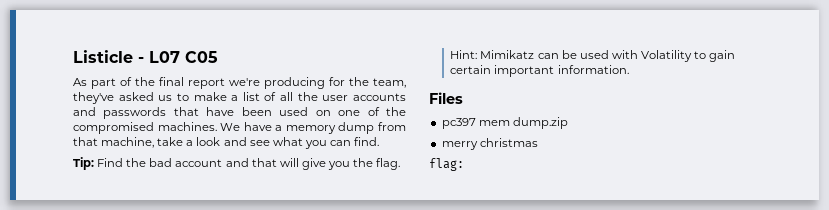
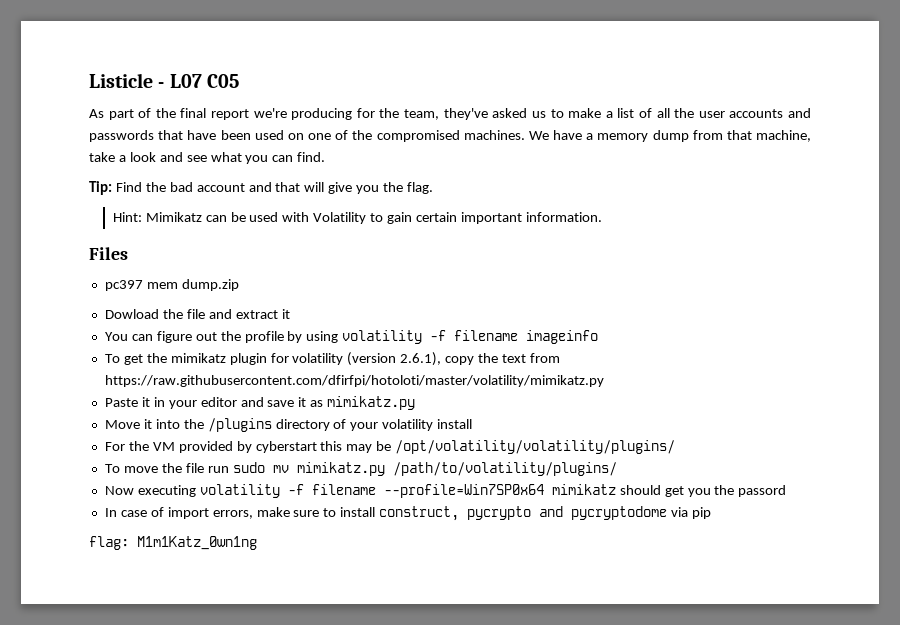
[441,138,538,150] merry christmas -> [104,309,290,319] [104,330,599,344] [104,352,560,366] [104,375,604,387] [104,396,416,410] [104,418,473,432] [104,440,676,454] [104,462,617,476] [104,484,787,498] [104,506,712,521] Dowload the file and extract it // You can figure out the profile by using volatility -f filename imageinfo // To get the mimikatz plugin for volatility (version 2.6.1), copy the text from https://raw.githubusercontent.com/dfirfpi/hotoloti/master/volatility/mimikatz.py // Paste it in your editor and save it as mimikatz.py // Move it into the /plugins directory of your volatility install // For the VM provided by cyberstart this may be /opt/volatility/volatility/plugins/ // To move the file run sudo mv mimikatz.py /path/to/volatility/plugins/ // Now executing volatility -f filename --profile=Win7SP0x64 mimikatz should get you the passord // In case of import errors, make sure to install construct, pycrypto and pycryptodome via pip
(464, 164) none -> [137,536,257,550] M1m1Katz_0wn1ng

